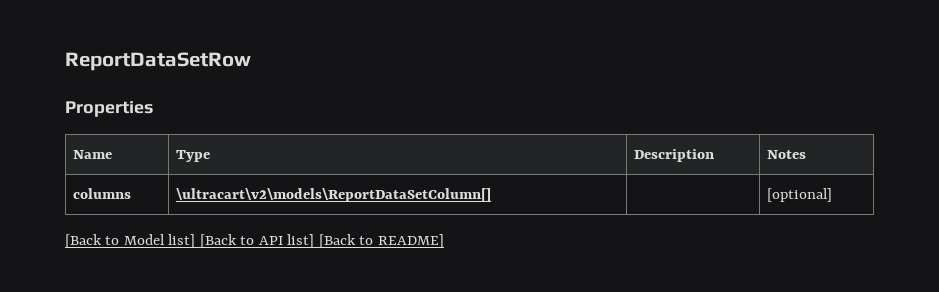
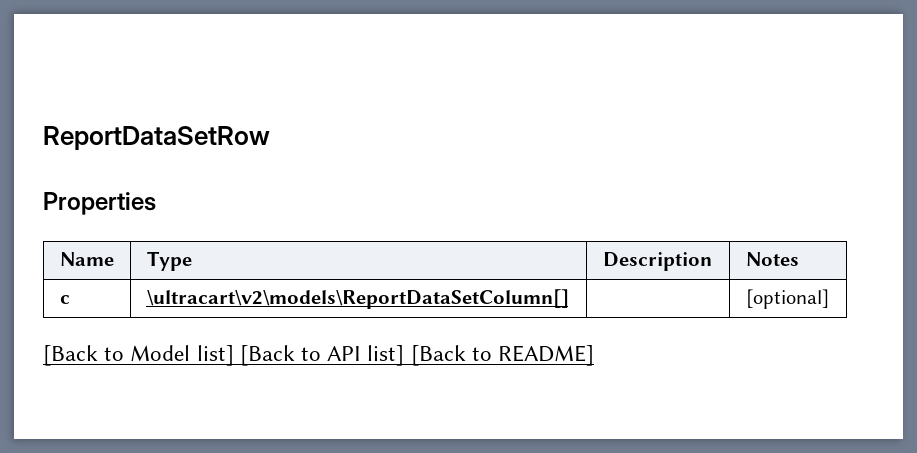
[73,188,132,199] columns -> [59,295,70,304] c

